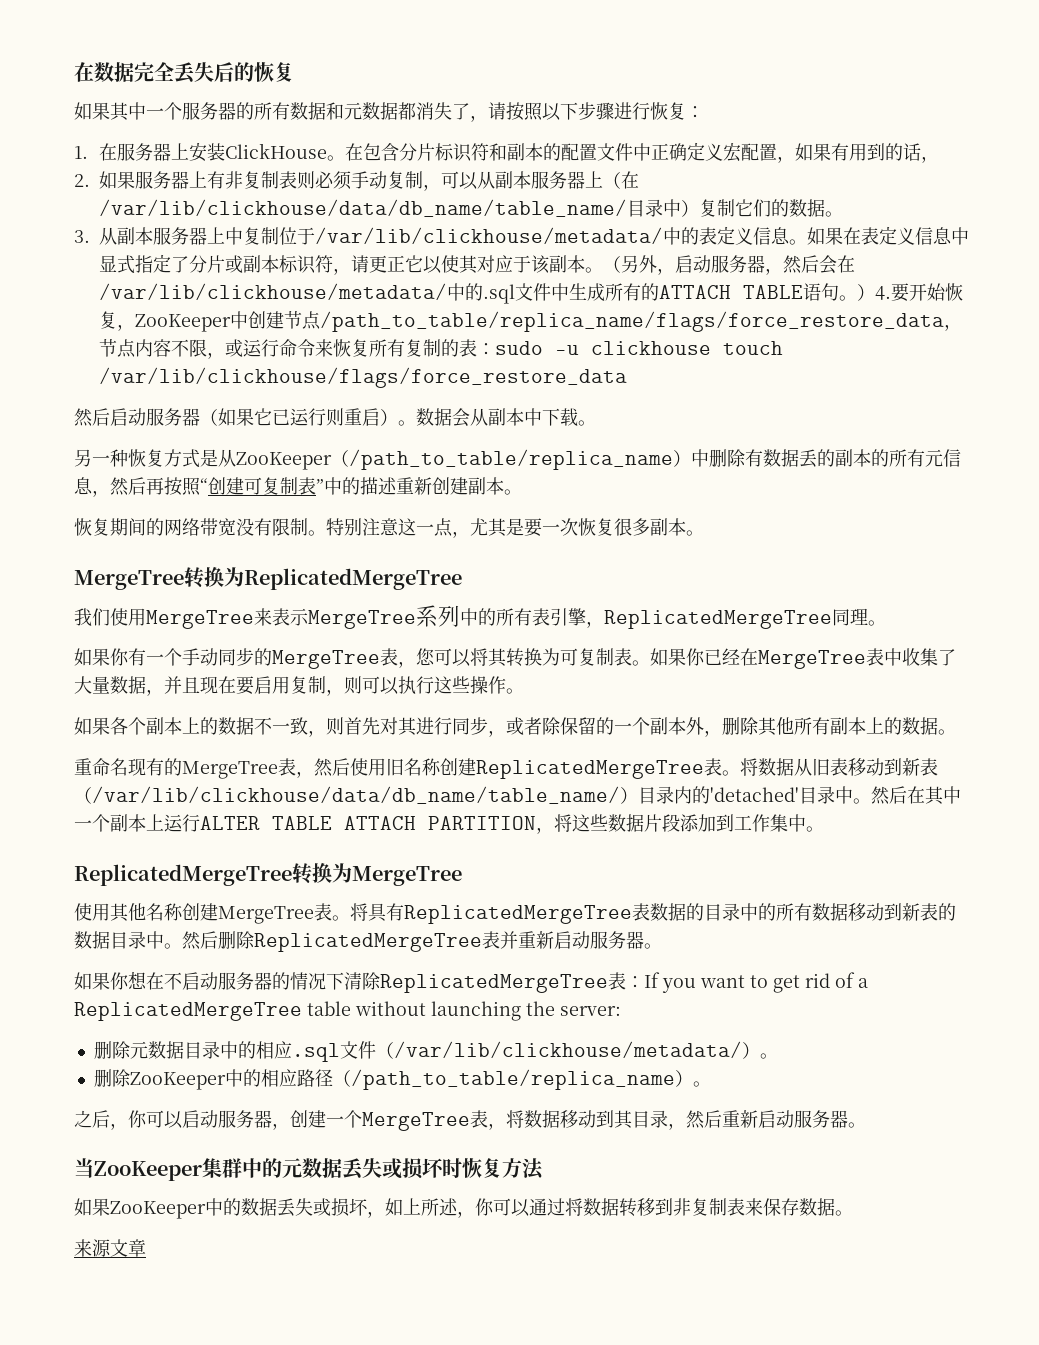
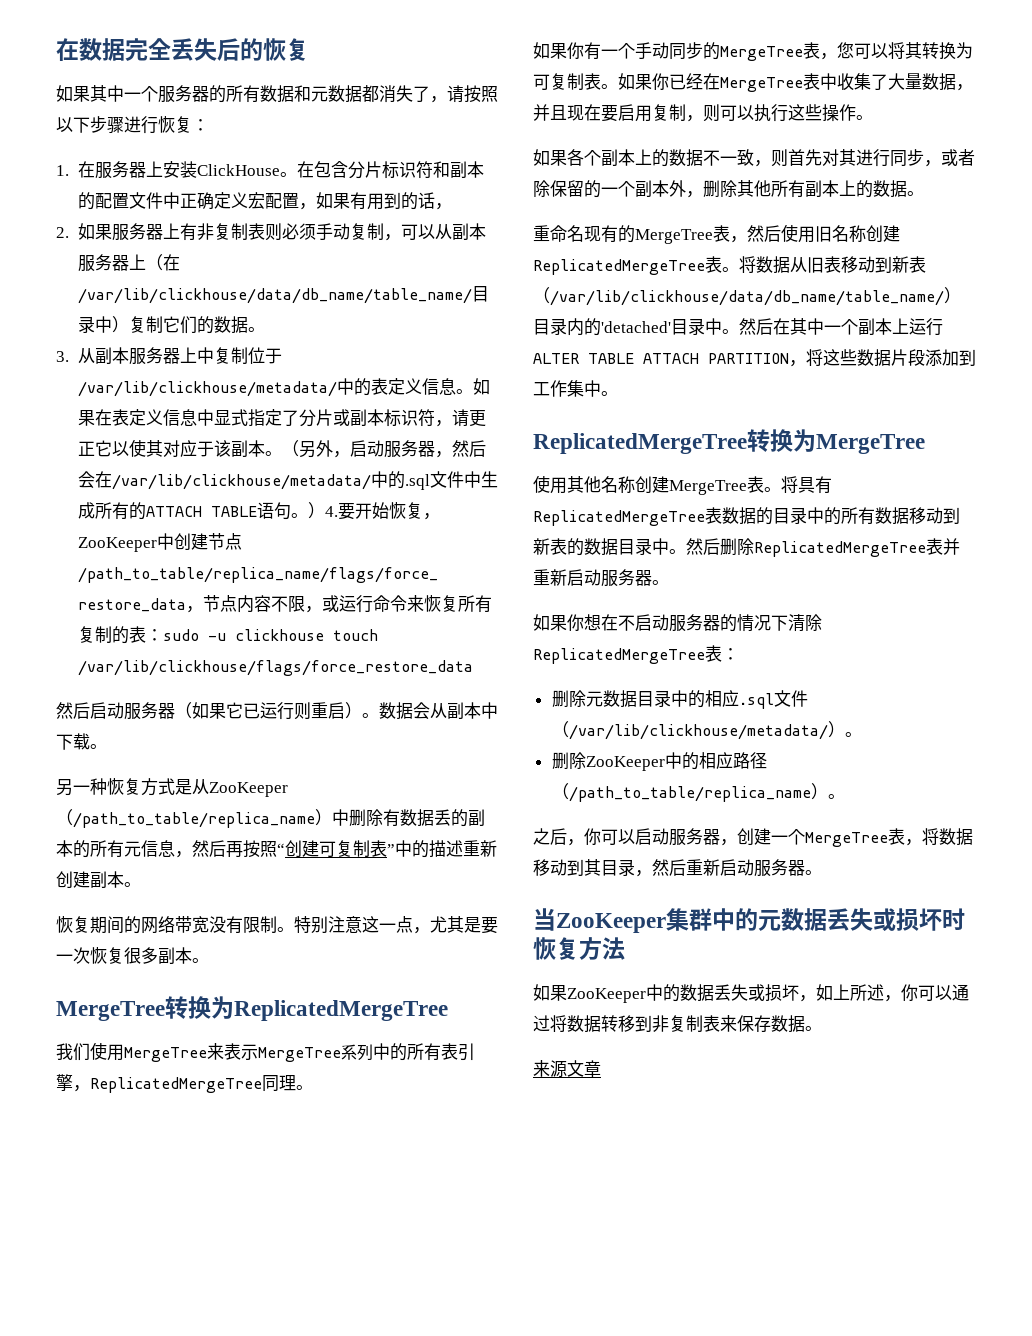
[644,972,868,993] [74,1001,621,1021] If you want to get rid of a ReplicatedMergeTree table without launching the server: -> (739, 654) none

